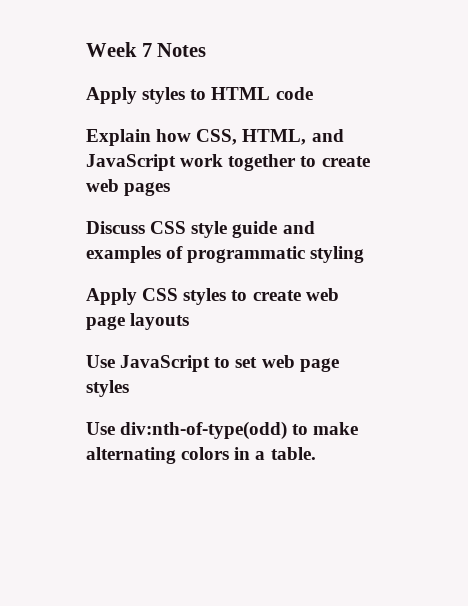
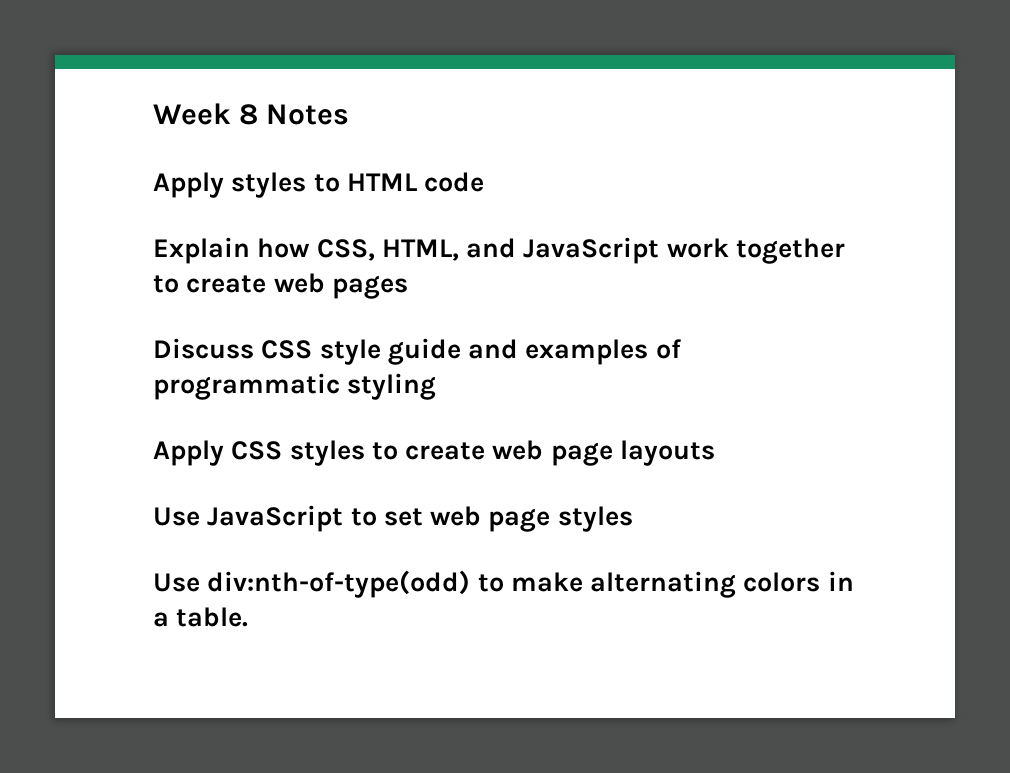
[141,43,152,57] 7 -> [239,104,259,125] 8

